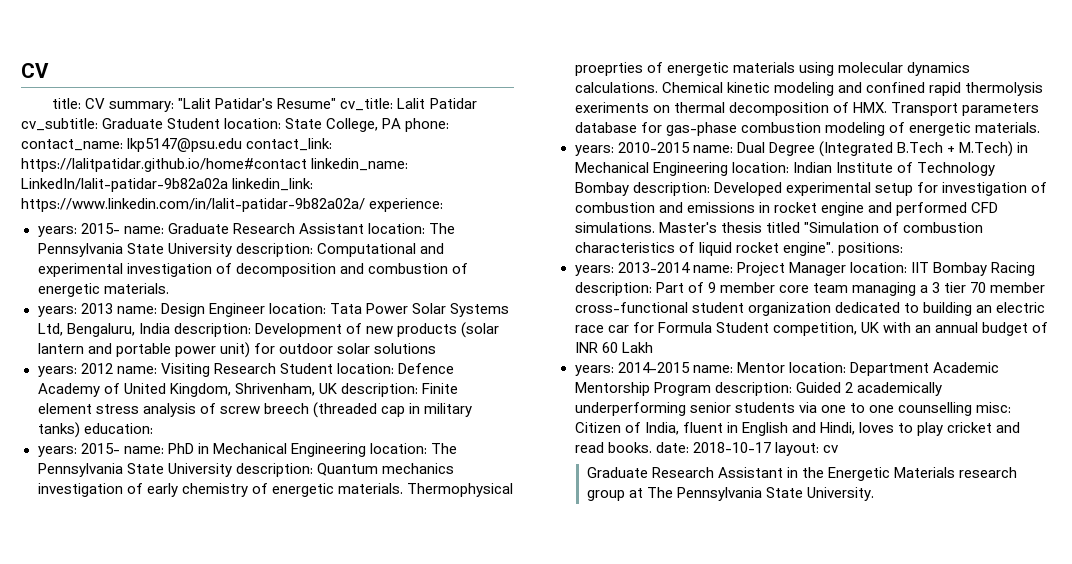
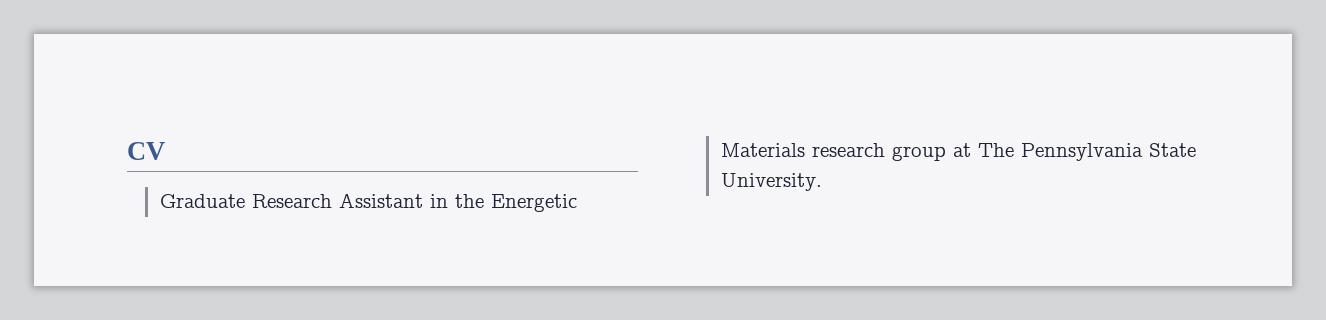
[21,63,49,78] [52,98,477,112] [21,118,450,132] [21,138,333,152] [21,158,409,172] [21,178,314,192] [21,198,444,212] [37,223,455,237] [37,243,444,257] [37,263,468,277] [37,283,169,297] [37,303,509,317] [37,322,499,338] [37,342,436,358] [37,363,454,377] [37,383,458,397] [37,402,472,418] [37,422,153,438] [37,443,457,457] [37,463,454,477] [37,483,513,497] [574,62,970,76] [574,82,1043,96] [574,102,1039,116] [574,122,1040,136] [574,141,1028,157] [574,162,995,176] [574,182,1047,196] [574,202,998,216] [574,222,983,233] [574,242,903,256] [574,262,1035,276] [574,282,1046,296] [574,302,1045,316] [574,322,1049,336] [574,342,653,353] [574,362,999,376] [574,382,942,396] [574,402,1011,416] [574,422,1021,436] [574,442,838,456] CV // title: CV summary: "Lalit Patidar's Resume" cv_title: Lalit Patidar cv_subtitle: Graduate Student location: State College, PA phone: contact_name: lkp5147@psu.edu contact_link: https://lalitpatidar.github.io/home#contact linkedin_name: LinkedIn/lalit-patidar-9b82a02a linkedin_link: https://www.linkedin.com/in/lalit-patidar-9b82a02a/ experience: // years: 2015- name: Graduate Research Assistant location: The Pennsylvania State University description: Computational and experimental investigation of decomposition and combustion of energetic materials. // years: 2013 name: Design Engineer location: Tata Power Solar Systems Ltd, Bengaluru, India description: Development of new products (solar lantern and portable power unit) for outdoor solar solutions // years: 2012 name: Visiting Research Student location: Defence Academy of United Kingdom, Shrivenham, UK description: Finite element stress analysis of screw breech (threaded cap in military tanks) education: // years: 2015- name: PhD in Mechanical Engineering location: The Pennsylvania State University description: Quantum mechanics investigation of early chemistry of energetic materials. Thermophysical proeprties of energetic materials using molecular dynamics calculations. Chemical kinetic modeling and confined rapid thermolysis exeriments on thermal decomposition of HMX. Transport parameters database for gas-phase combustion modeling of energetic materials. // years: 2010-2015 name: Dual Degree (Integrated B.Tech + M.Tech) in Mechanical Engineering location: Indian Institute of Technology Bombay description: Developed experimental setup for investigation of combustion and emissions in rocket engine and performed CFD simulations. Master's thesis titled "Simulation of combustion characteristics of liquid rocket engine". positions: // years: 2013-2014 name: Project Manager location: IIT Bombay Racing description: Part of 9 member core team managing a 3 tier 70 member cross-functional student organization dedicated to building an electric race car for Formula Student competition, UK with an annual budget of INR 60 Lakh // years: 2014-2015 name: Mentor location: Department Academic Mentorship Program description: Guided 2 academically underperforming senior students via one to one counselling misc: Citizen of India, fluent in English and Hindi, loves to play cricket and read books. date: 2018-10-17 layout: cv -> [127,142,165,160] CV

